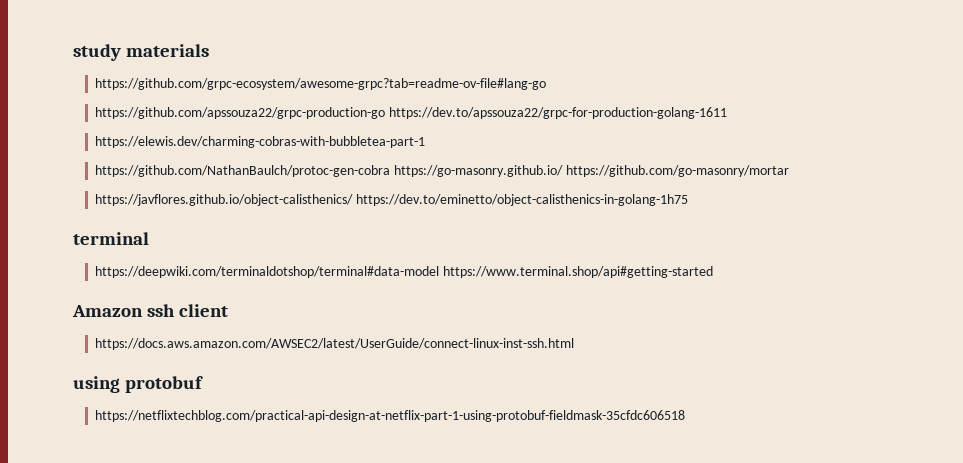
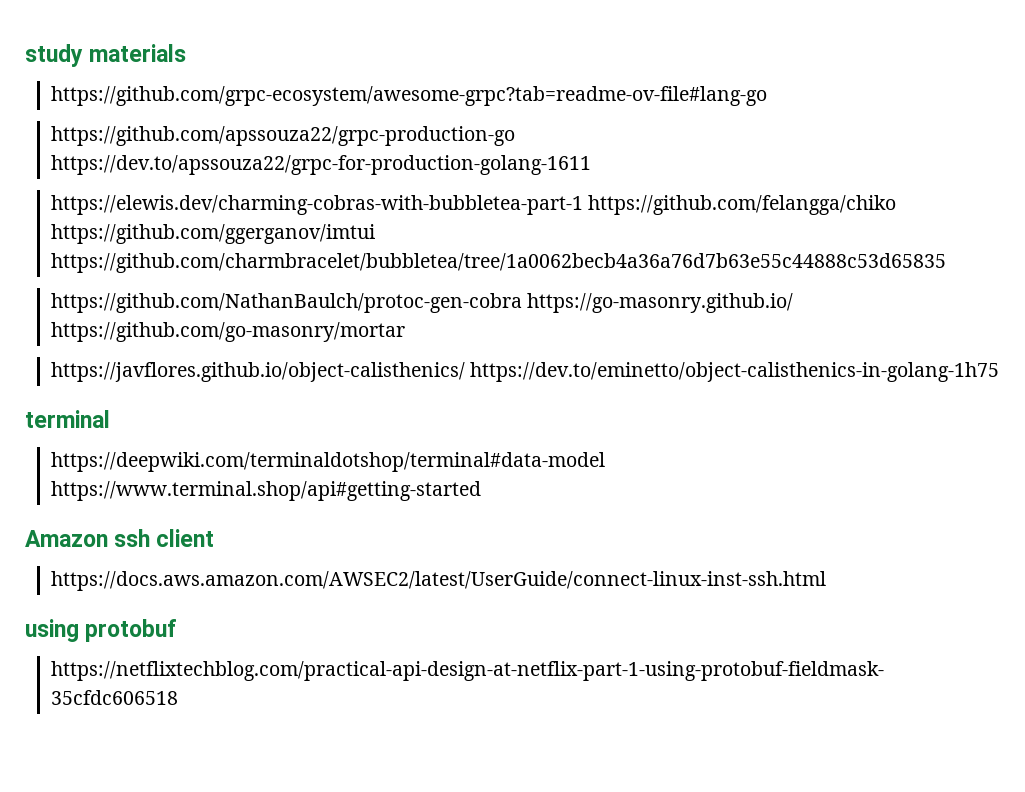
(426, 142) none -> [587,195,896,215] [50,224,375,244] [50,253,946,273] https://github.com/felangga/chiko https://github.com/ggerganov/imtui https://github.com/charmbracelet/bubbletea/tree/1a0062becb4a36a76d7b63e55c44888c53d65835

